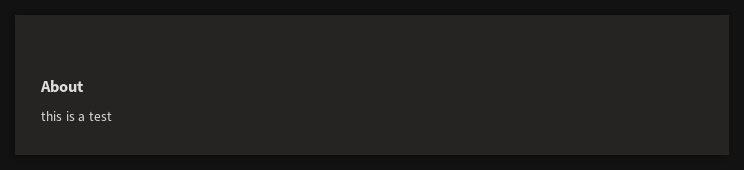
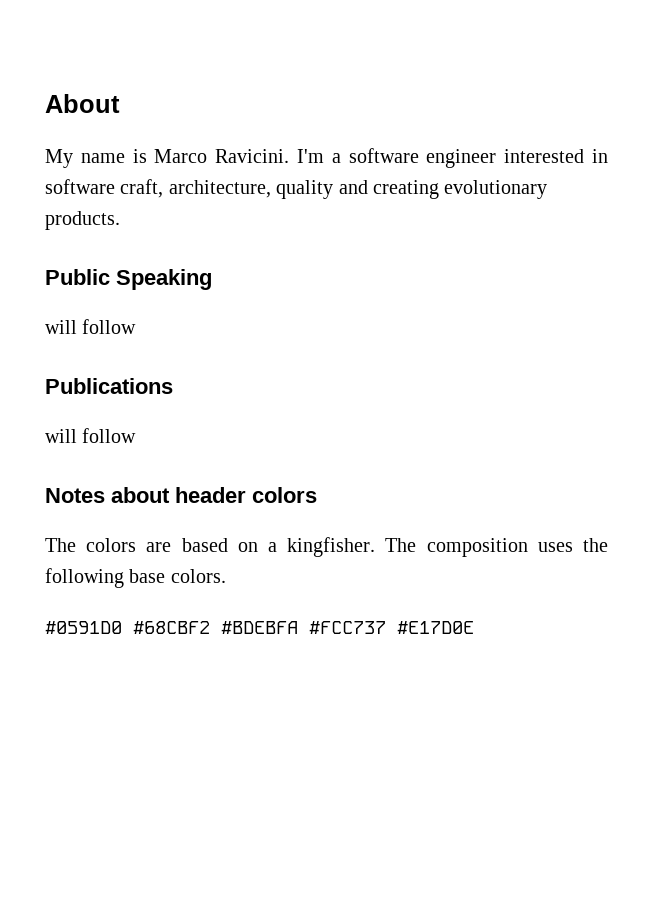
[41,111,112,122] this is a test -> [45,148,608,168] [45,179,548,199] [45,211,120,230] [45,269,212,290] [45,319,137,334] [45,378,173,394] [45,428,137,443] [45,487,317,503] [45,537,608,557] [45,568,226,588] [45,621,474,634] My name is Marco Ravicini. I'm a software engineer interested in software craft, architecture, quality and creating evolutionary products. // Public Speaking // will follow // Publications // will follow // Notes about header colors // The colors are based on a kingfisher. The composition uses the following base colors. // #0591D0 #68CBF2 #BDEBFA #FCC737 #E17D0E

